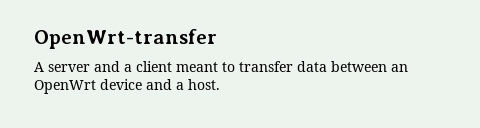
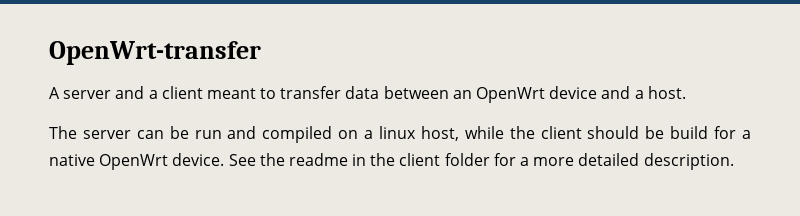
(220, 84) none -> [49,126,752,143] [49,153,734,170] // The server can be run and compiled on a linux host, while the client should be build for a native OpenWrt device. See the readme in the client folder for a more detailed description.

